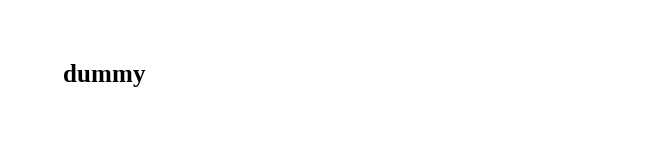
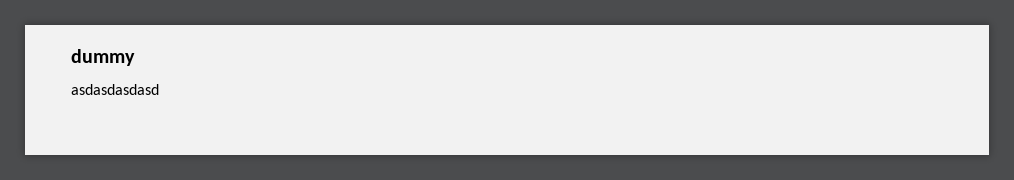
(146, 75) none -> [71,84,159,95] // asdasdasdasd

